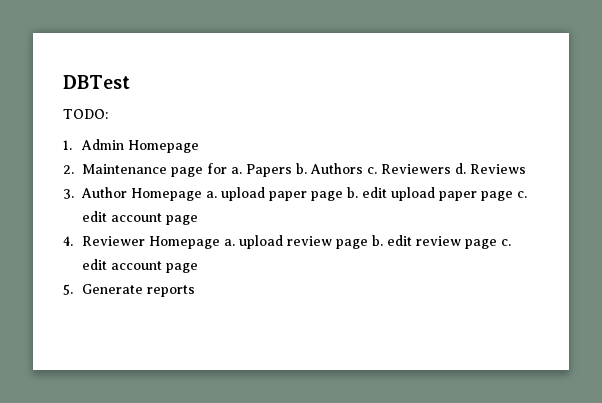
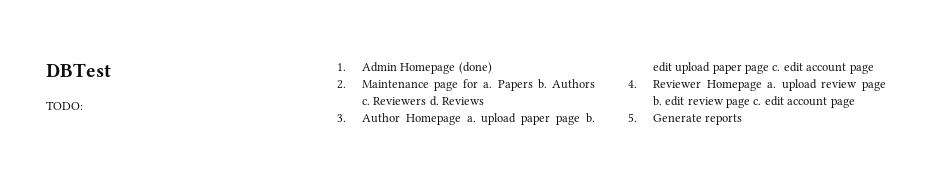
(199, 146) none -> [458,62,492,74] (done)

